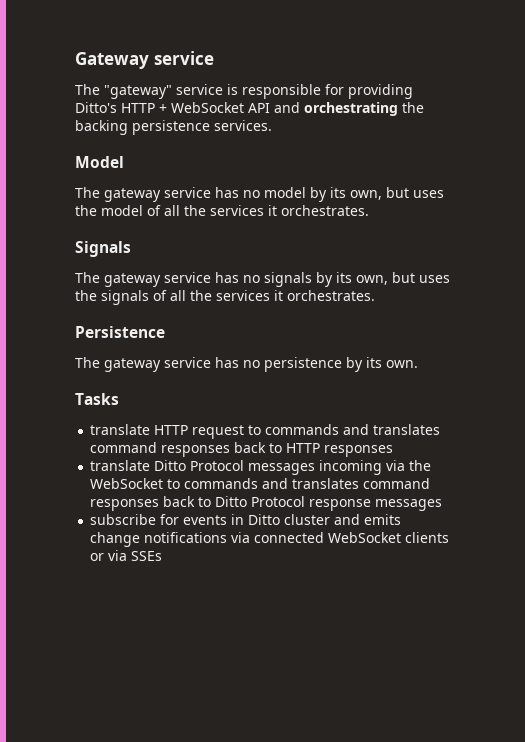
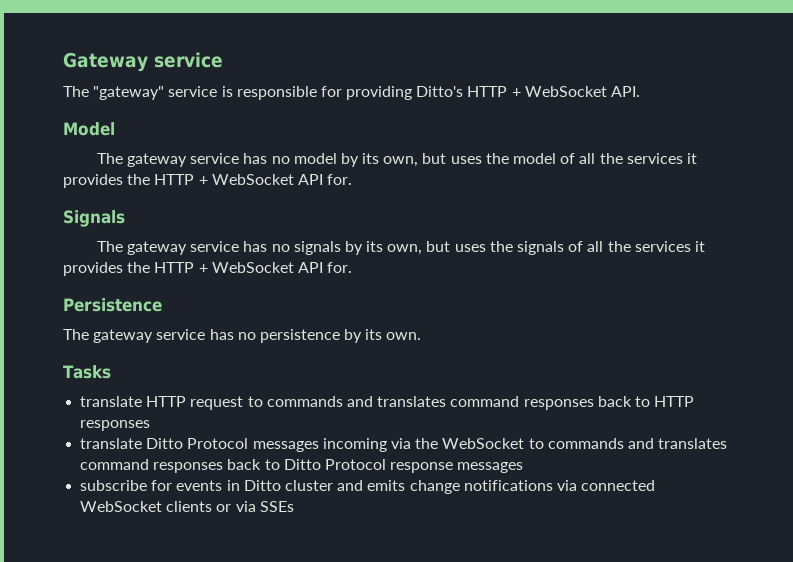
[248,102,424,116] [75,120,272,135] API and orchestrating the backing persistence services. -> [611,86,641,97] API.
[281,205,369,216] orchestrates. -> [63,174,353,188] provides the HTTP + WebSocket API for.
[287,290,375,301] orchestrates. -> [63,262,353,276] provides the HTTP + WebSocket API for.

